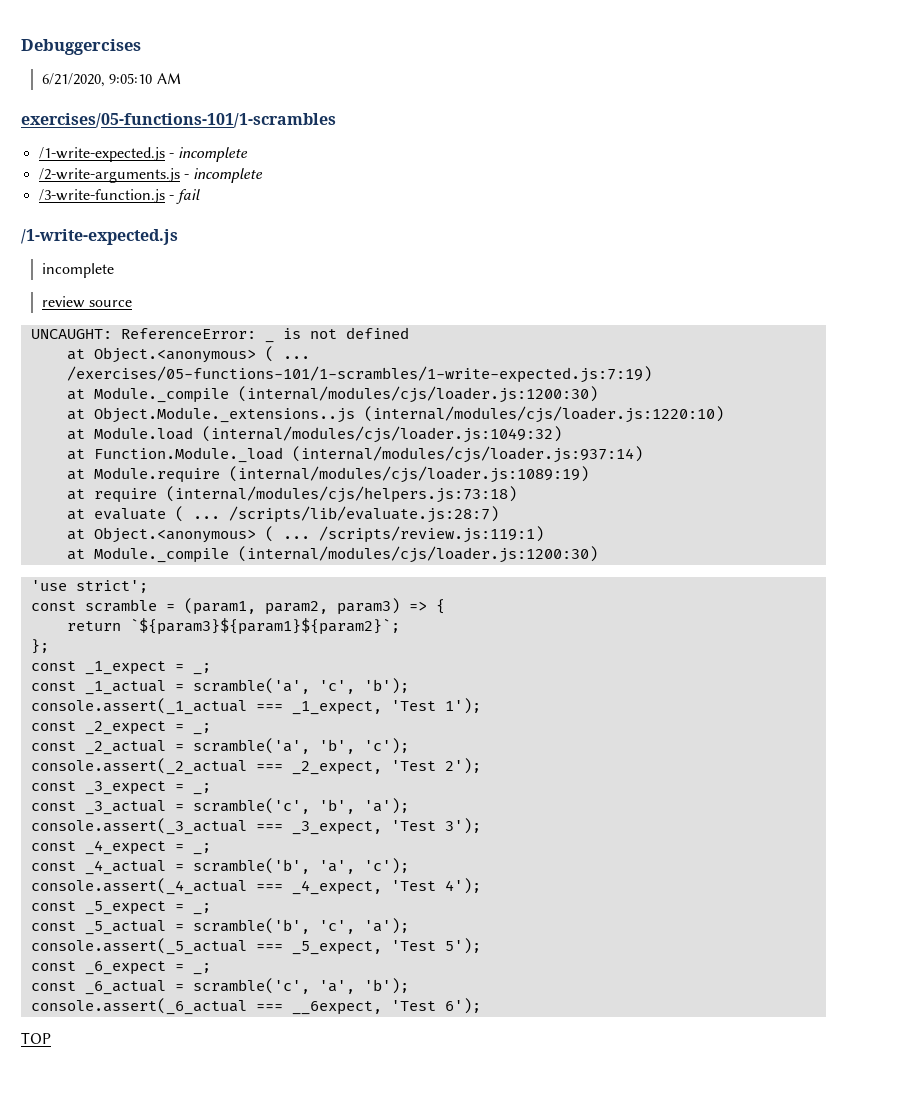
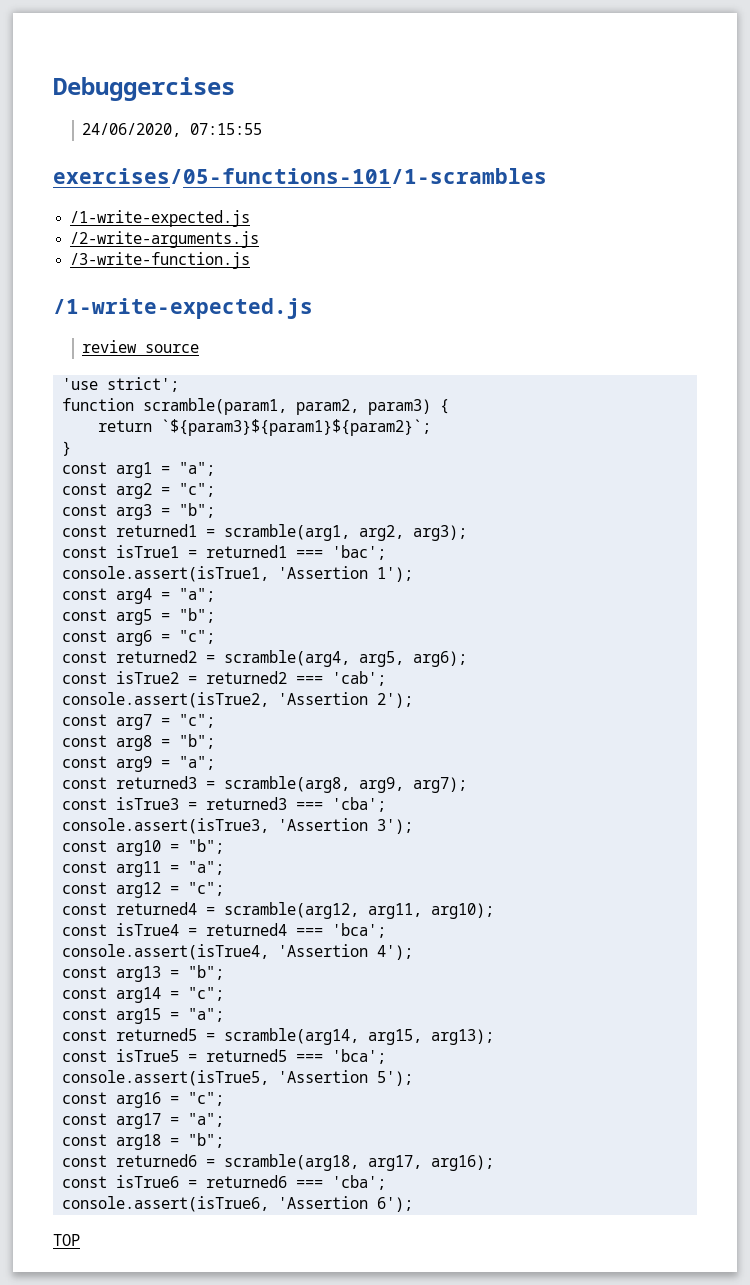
[42,73,181,87] 6/21/2020, 9:05:10 AM -> [82,123,263,137] 24/06/2020, 07:15:55
[168,147,249,162] - incomplete -> (251, 218) none
[183,168,264,183] - incomplete -> (260, 239) none
[168,189,201,204] [21,229,178,245] [42,263,115,278] - fail // /1-write-expected.js // incomplete -> [53,298,313,319] // /1-write-expected.js
[30,328,256,339] [264,339,274,343] [282,327,409,339] [66,346,310,363] [66,366,652,383] [66,386,598,403] [66,406,724,423] [66,426,562,443] [66,446,643,463] [66,466,589,483] [66,486,517,503] [66,506,499,523] [66,526,544,543] [66,546,598,563] [30,580,148,593] [30,598,256,615] UNCAUGHT: ReferenceError: _ is not defined // at Object.<anonymous> ( ... /exercises/05-functions-101/1-scrambles/1-write-expected.js:7:19) // at Module._compile (internal/modules/cjs/loader.js:1200:30) // at Object.Module._extensions..js (internal/modules/cjs/loader.js:1220:10) // at Module.load (internal/modules/cjs/loader.js:1049:32) // at Function.Module._load (internal/modules/cjs/loader.js:937:14) // at Module.require (internal/modules/cjs/loader.js:1089:19) // at require (internal/modules/cjs/helpers.js:73:18) // at evaluate ( ... /scripts/lib/evaluate.js:28:7) // at Object.<anonymous> ( ... /scripts/review.js:119:1) // at Module._compile (internal/modules/cjs/loader.js:1200:30) // 'use strict'; // const scramble = (param1, -> [62,377,180,392] [62,398,288,415] 'use strict'; // function scramble(param1,
[408,601,427,611] => -> (432, 407) none
[30,639,49,654] [30,661,211,675] [30,678,409,695] [30,698,481,715] [30,721,211,735] [30,738,409,755] [30,758,481,775] [30,781,211,795] [30,798,409,815] [30,818,481,835] [30,840,211,855] [30,858,409,875] [30,878,481,895] [30,901,211,915] [30,918,409,935] [30,938,481,955] [30,961,211,975] [30,978,409,995] [30,998,436,1015] }; // const _1_expect = _; // const _1_actual = scramble('a', 'c', 'b'); // console.assert(_1_actual === _1_expect, 'Test 1'); // const _2_expect = _; // const _2_actual = scramble('a', 'b', 'c'); // console.assert(_2_actual === _2_expect, 'Test 2'); // const _3_expect = _; // const _3_actual = scramble('c', 'b', 'a'); // console.assert(_3_actual === _3_expect, 'Test 3'); // const _4_expect = _; // const _4_actual = scramble('b', 'a', 'c'); // console.assert(_4_actual === _4_expect, 'Test 4'); // const _5_expect = _; // const _5_actual = scramble('b', 'c', 'a'); // console.assert(_5_actual === _5_expect, 'Test 5'); // const _6_expect = _; // const _6_actual = scramble('c', 'a', 'b'); // console.assert(_6_actual === __6expect, 'Test -> [62,441,72,456] [62,462,216,478] [62,483,216,499] [62,503,216,520] [62,524,468,541] [62,545,387,560] [62,566,414,582] [62,588,216,604] [62,608,216,625] [62,630,216,646] [62,650,468,667] [62,671,387,686] [62,692,414,708] [62,714,216,730] [62,734,216,751] [62,756,216,772] [62,776,468,793] [62,797,387,812] [62,818,414,834] [62,839,225,856] [62,861,225,877] [62,882,225,898] [62,902,495,919] [62,923,387,938] [62,944,414,960] [62,965,225,982] [62,987,225,1003] [62,1008,225,1024] [62,1028,495,1045] [62,1049,387,1064] [62,1070,414,1086] [62,1092,225,1108] [62,1113,225,1129] [62,1133,225,1150] [62,1154,495,1171] [62,1175,387,1190] [62,1196,369,1212] } // const arg1 = "a"; // const arg2 = "c"; // const arg3 = "b"; // const returned1 = scramble(arg1, arg2, arg3); // const isTrue1 = returned1 === 'bac'; // console.assert(isTrue1, 'Assertion 1'); // const arg4 = "a"; // const arg5 = "b"; // const arg6 = "c"; // const returned2 = scramble(arg4, arg5, arg6); // const isTrue2 = returned2 === 'cab'; // console.assert(isTrue2, 'Assertion 2'); // const arg7 = "c"; // const arg8 = "b"; // const arg9 = "a"; // const returned3 = scramble(arg8, arg9, arg7); // const isTrue3 = returned3 === 'cba'; // console.assert(isTrue3, 'Assertion 3'); // const arg10 = "b"; // const arg11 = "a"; // const arg12 = "c"; // const returned4 = scramble(arg12, arg11, arg10); // const isTrue4 = returned4 === 'bca'; // console.assert(isTrue4, 'Assertion 4'); // const arg13 = "b"; // const arg14 = "c"; // const arg15 = "a"; // const returned5 = scramble(arg14, arg15, arg13); // const isTrue5 = returned5 === 'bca'; // console.assert(isTrue5, 'Assertion 5'); // const arg16 = "c"; // const arg17 = "a"; // const arg18 = "b"; // const returned6 = scramble(arg18, arg17, arg16); // const isTrue6 = returned6 === 'cba'; // console.assert(isTrue6, 'Assertion

